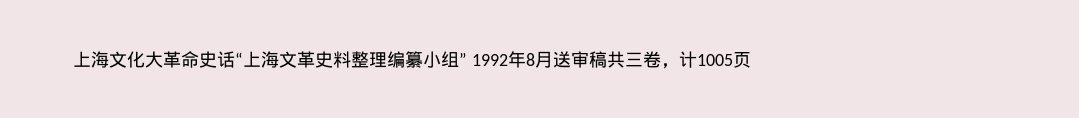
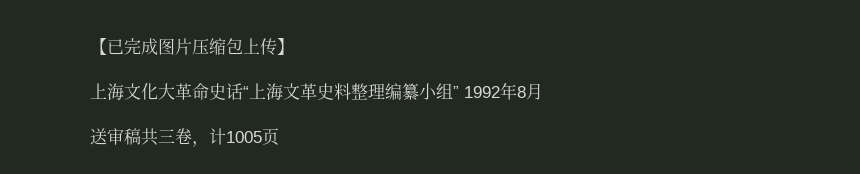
(73, 59) none -> [90,38,294,56] 【已完成图片压缩包上传】 //
(553, 59) none -> (543, 91) //

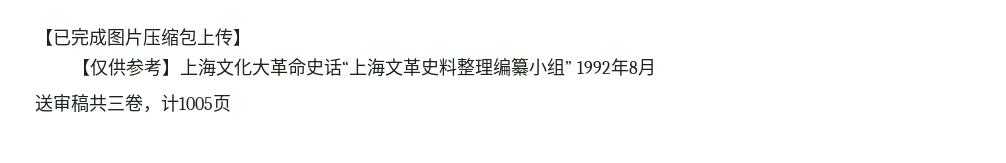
(294, 46) none -> [72,58,181,77] 【仅供参考】

